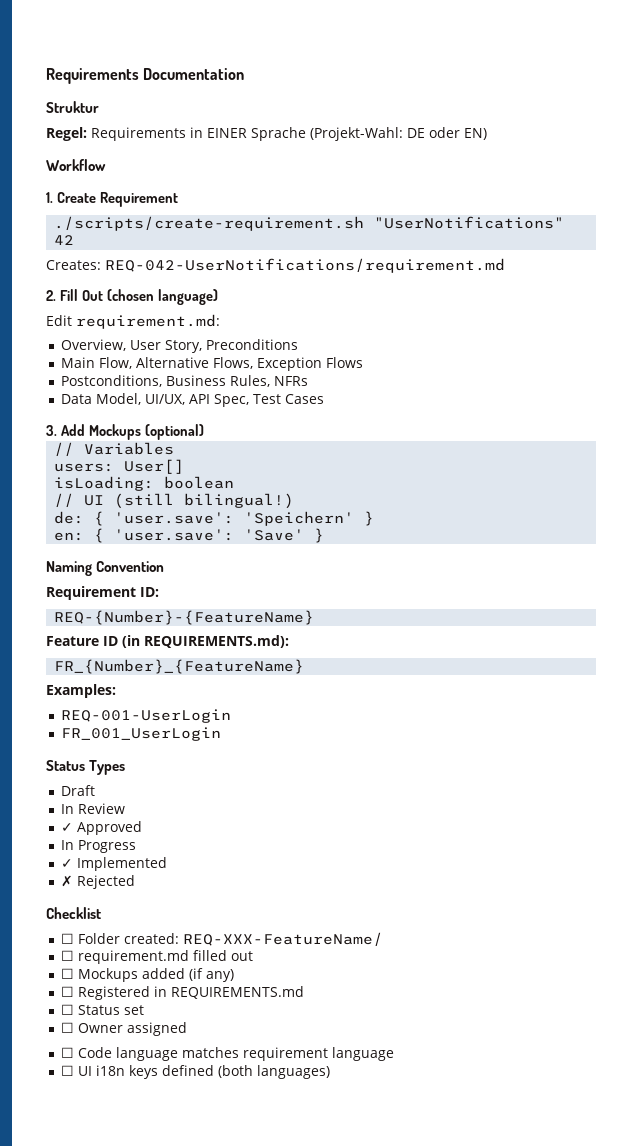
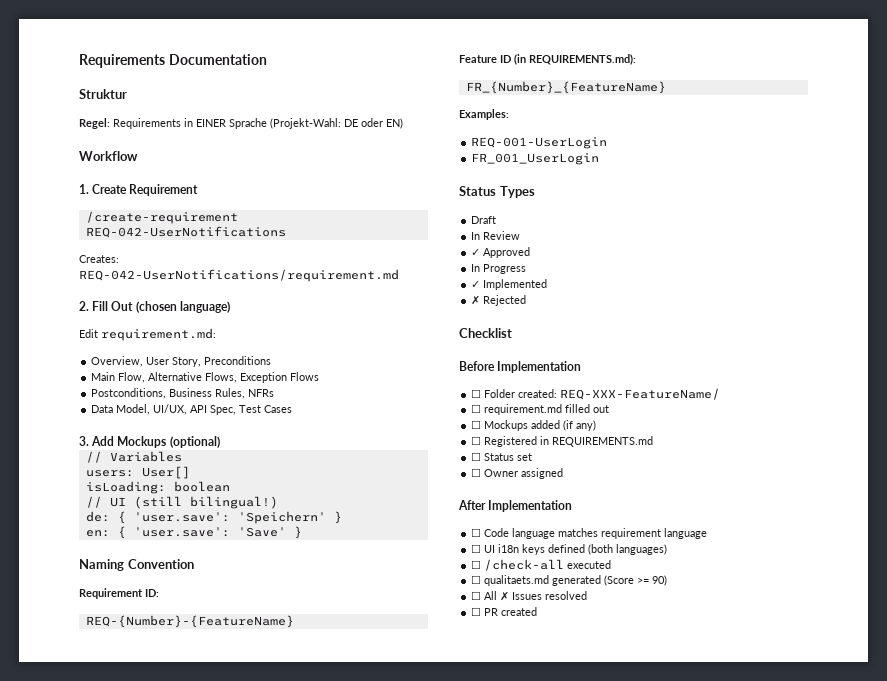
[54,216,565,231] [54,235,75,245] ./scripts/create-requirement.sh "UserNotifications" 42 -> [85,211,238,224] [85,226,286,238] /create-requirement REQ-042-UserNotifications
(101, 913) none -> [459,361,582,373] // Before Implementation
(188, 1029) none -> [458,500,573,512] // After Implementation
(331, 1072) none -> [471,559,612,571] [471,575,668,586] [471,591,588,601] [471,607,538,616] // ☐ /check-all executed // ☐ qualitaets.md generated (Score >= 90) // ☐ All ✗ Issues resolved // ☐ PR created

